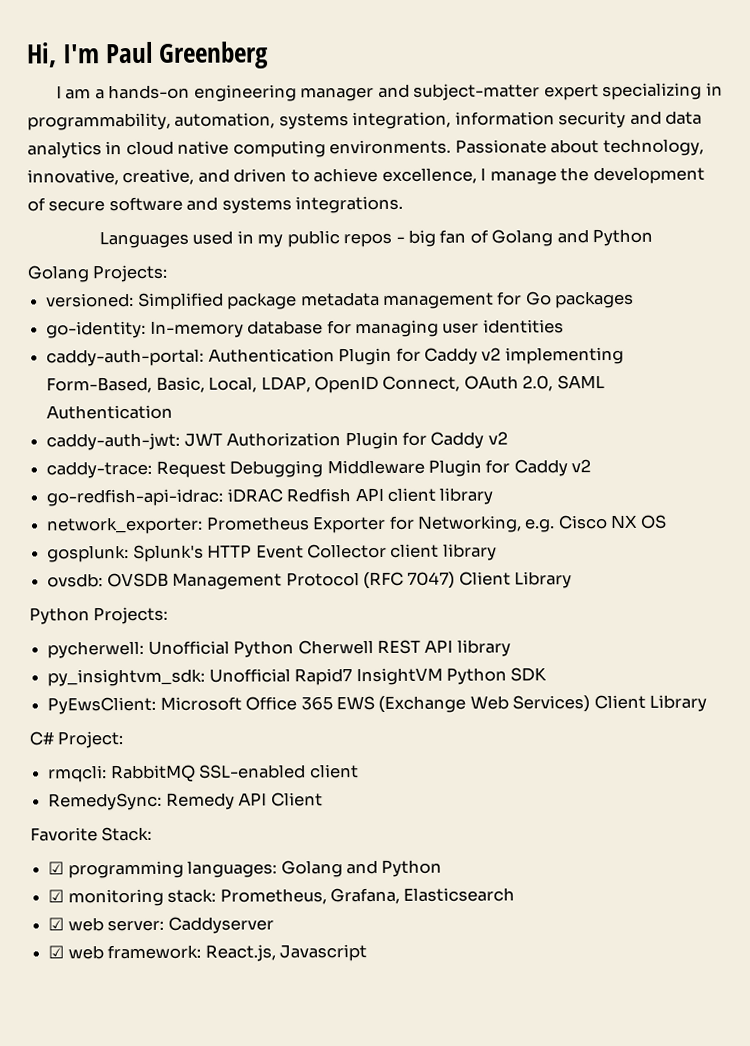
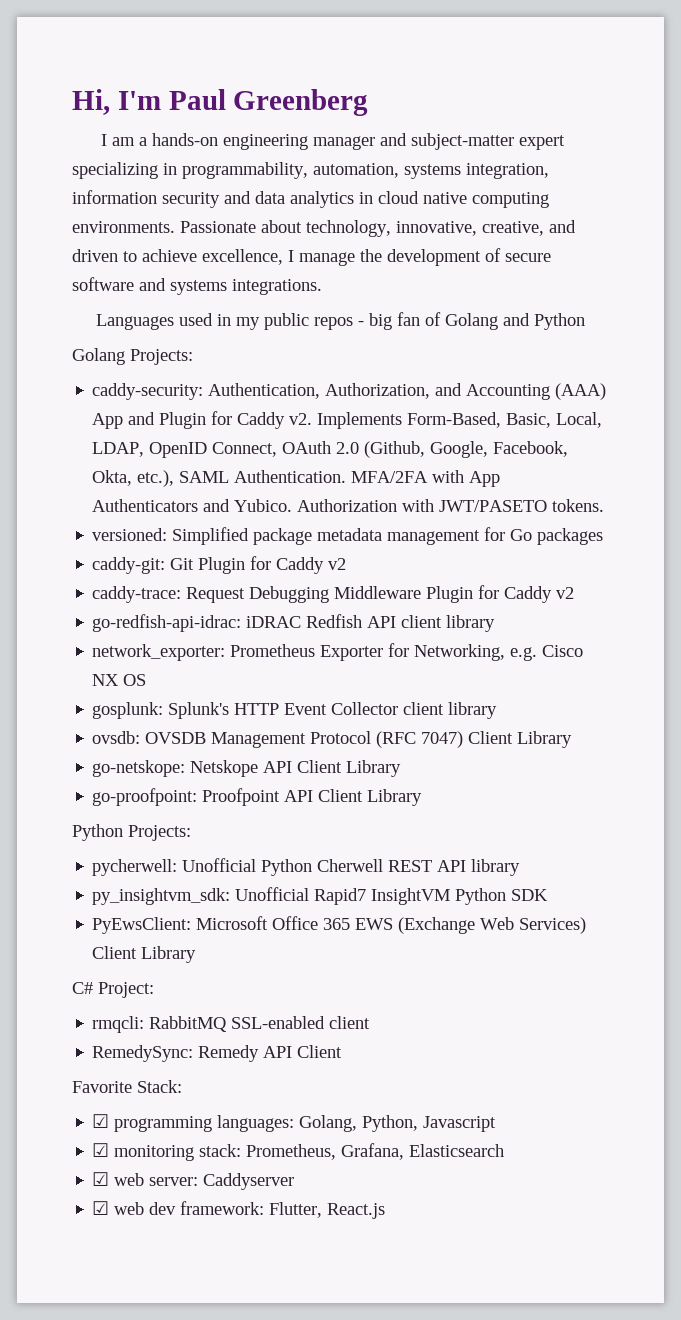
(168, 273) none -> [92,383,607,400] [92,411,603,429] [92,441,569,458] [92,470,501,487] [92,499,605,512] // caddy-security: Authentication, Authorization, and Accounting (AAA) App and Plugin for Caddy v2. Implements Form-Based, Basic, Local, LDAP, OpenID Connect, OAuth 2.0 (Github, Google, Facebook, Okta, etc.), SAML Authentication. MFA/2FA with App Authenticators and Yubico. Authorization with JWT/PASETO tokens.
[46,319,564,339] [46,346,624,367] [46,375,605,394] [46,404,174,420] [46,432,342,451] go-identity: In-memory database for managing user identities // caddy-auth-portal: Authentication Plugin for Caddy v2 implementing Form-Based, Basic, Local, LDAP, OpenID Connect, OAuth 2.0, SAML Authentication // caddy-auth-jwt: JWT Authorization -> [92,557,195,574] caddy-git: Git
(573, 580) none -> [92,760,402,777] [92,788,423,806] // go-netskope: Netskope API Client Library // go-proofpoint: Proofpoint API Client Library
[280,859,443,878] Golang and Python -> [299,1115,497,1132] Golang, Python, Javascript
[107,944,367,962] framework: React.js, Javascript -> [149,1201,386,1219] dev framework: Flutter, React.js

